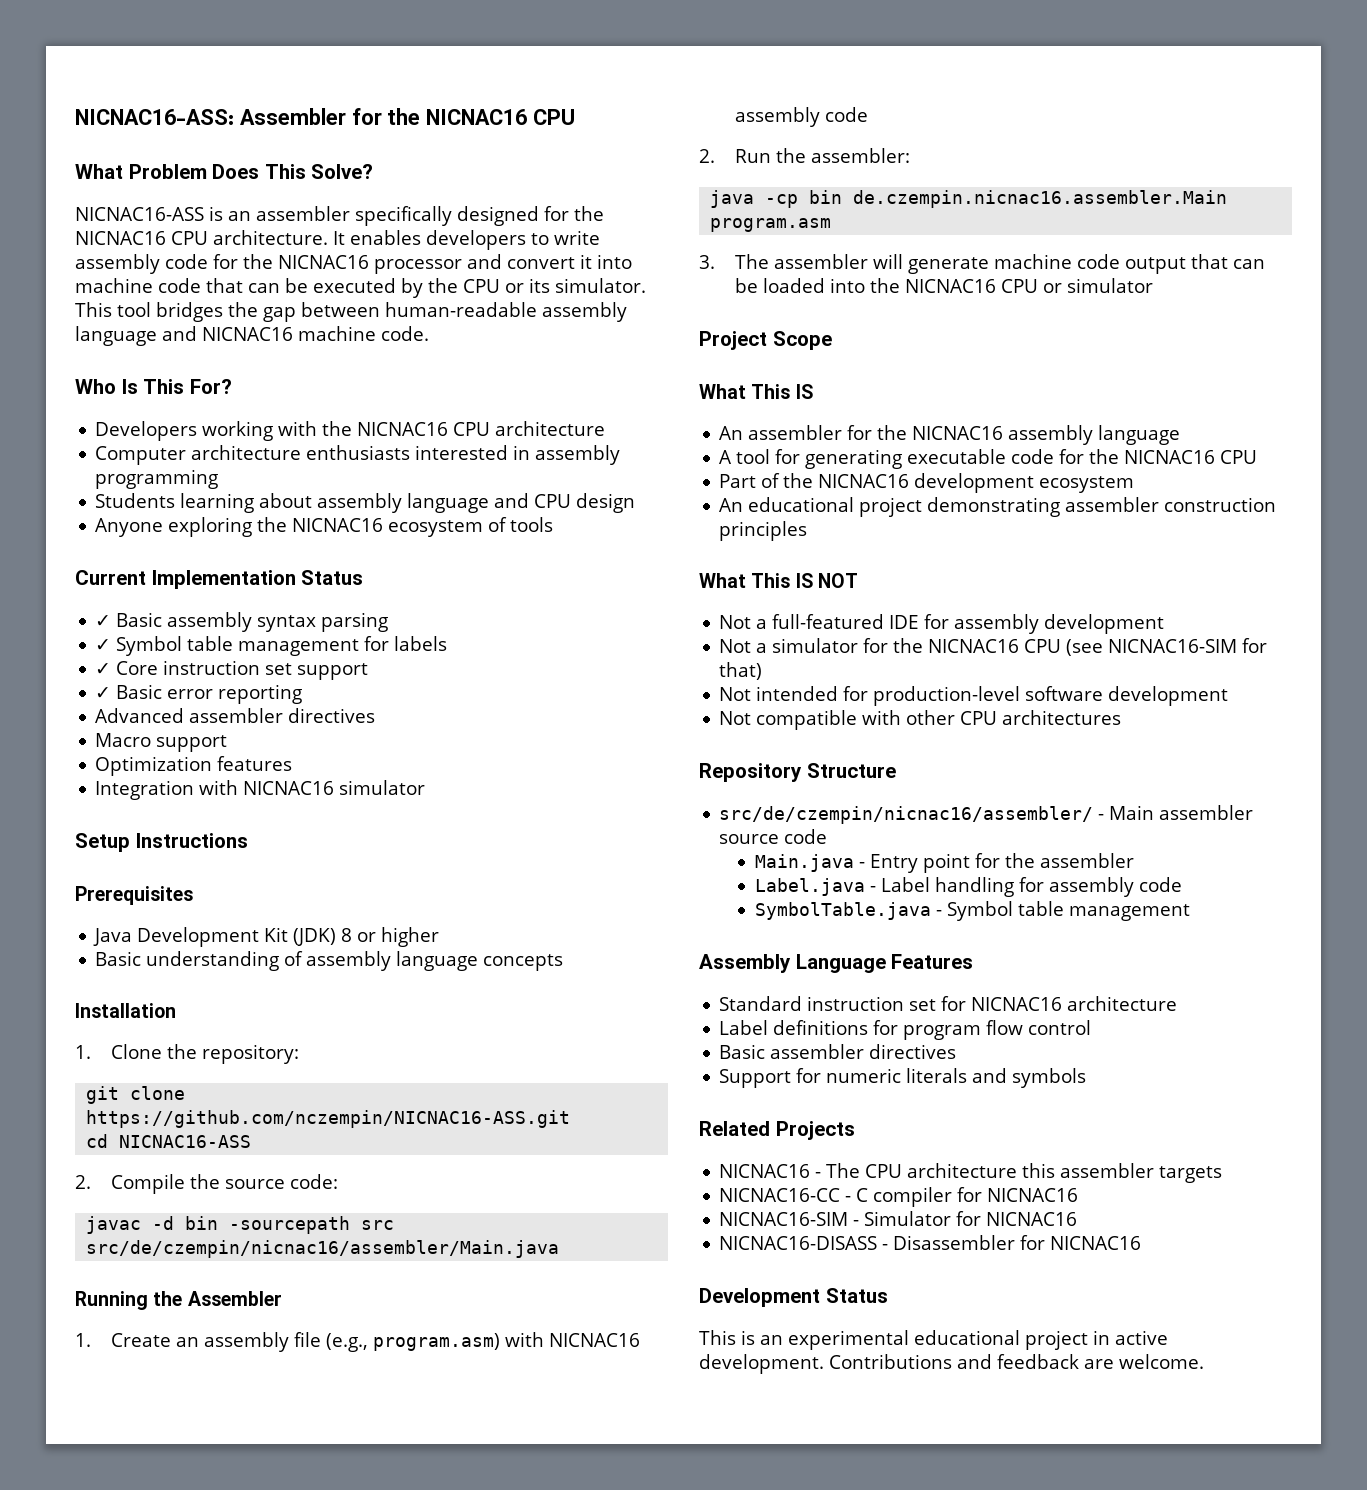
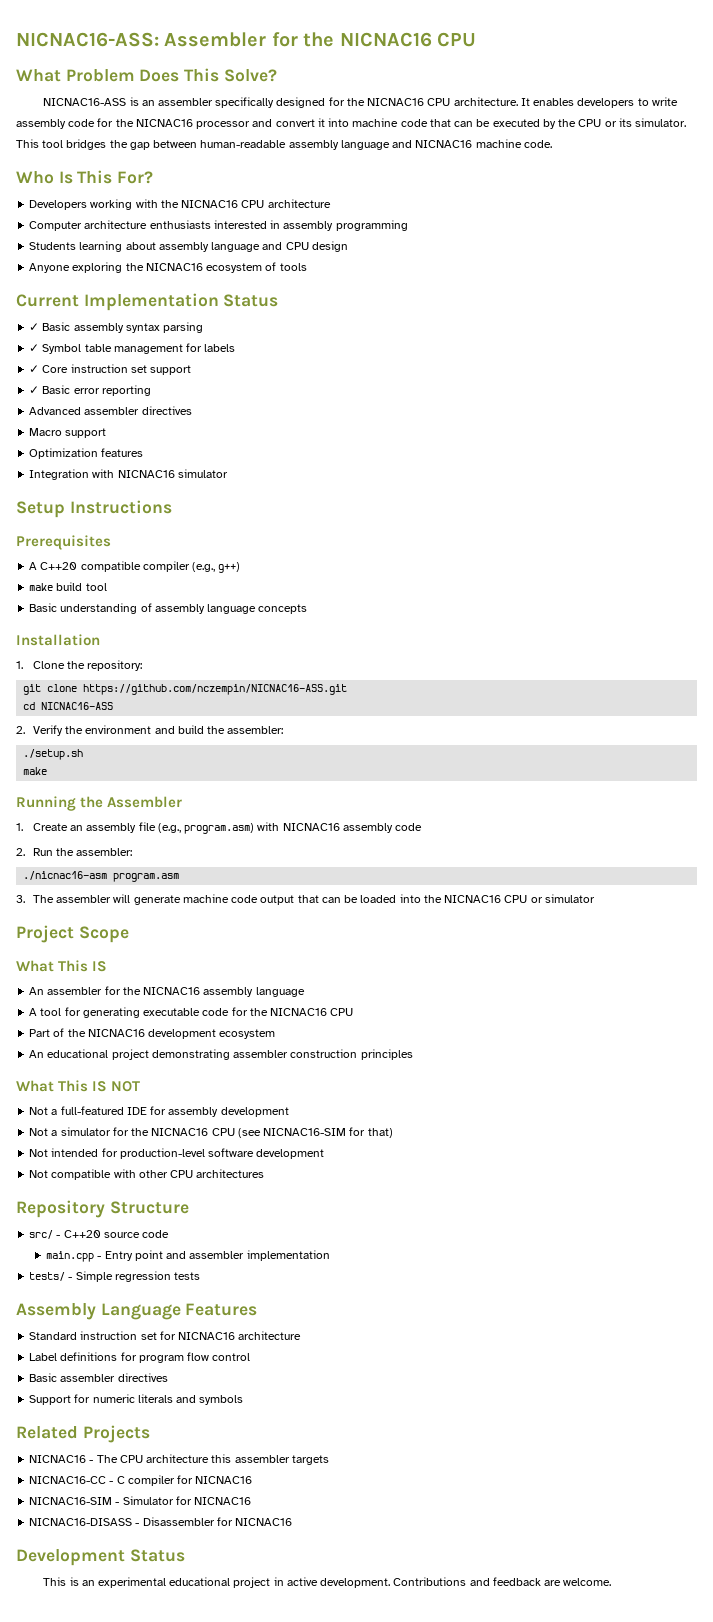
[93,927,440,947] Java Development Kit (JDK) 8 or higher -> [29,561,241,573] [29,582,107,591] A C++20 compatible compiler (e.g., g++) // make build tool
[110,1174,338,1194] [86,1216,395,1234] [86,1240,560,1258] Compile the source code: // javac -d bin -sourcepath src src/de/czempin/nicnac16/assembler/Main.java -> [32,725,284,736] [23,749,84,760] [23,767,48,775] Verify the environment and build the assembler: // ./setup.sh // make
[710,190,1228,208] java -cp bin de.czempin.nicnac16.assembler.Main -> [23,871,108,880] ./nicnac16-asm
[719,805,1254,824] src/de/czempin/nicnac16/assembler/ - Main assembler -> [29,1230,101,1239] src/ - C++20
[754,854,854,872] Main.java -> [46,1251,95,1262] main.cpp
[974,853,1134,868] [754,877,1182,897] [754,901,1190,921] for the assembler // Label.java - Label handling for assembly code // SymbolTable.java - Symbol table management -> [166,1250,330,1261] [29,1271,201,1282] and assembler implementation // tests/ - Simple regression tests

